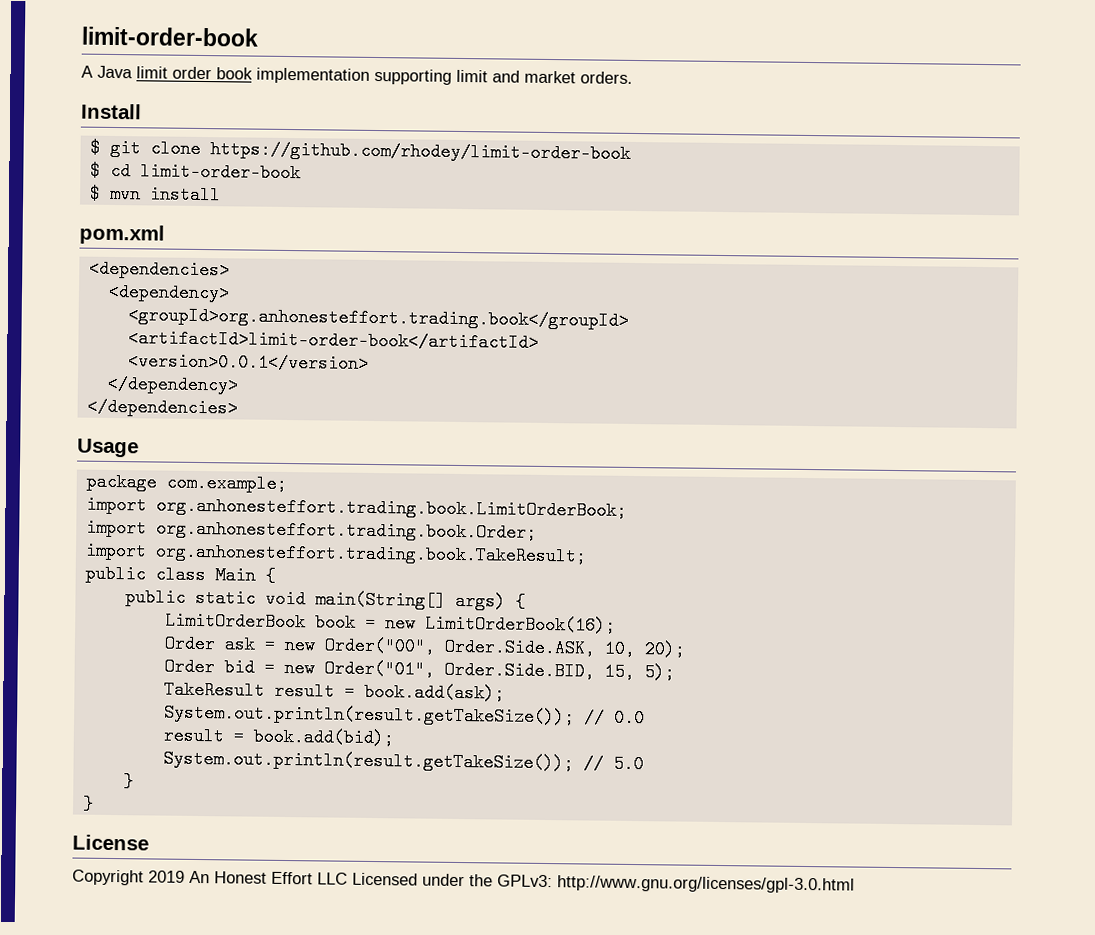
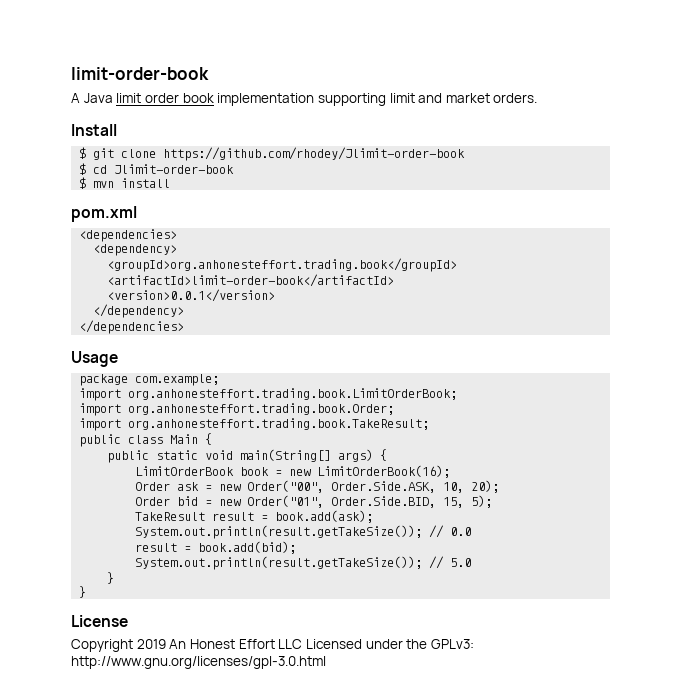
[209,140,631,163] https://github.com/rhodey/limit-order-book -> [163,147,466,161] https://github.com/rhodey/Jlimit-order-book
[139,162,301,183] limit-order-book -> [114,164,235,174] Jlimit-order-book

